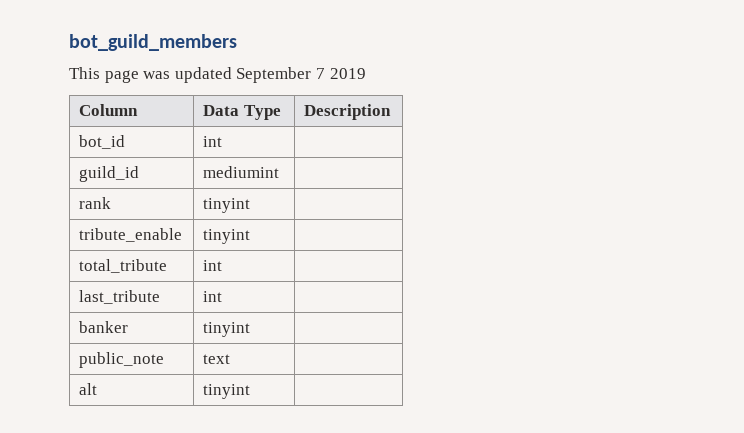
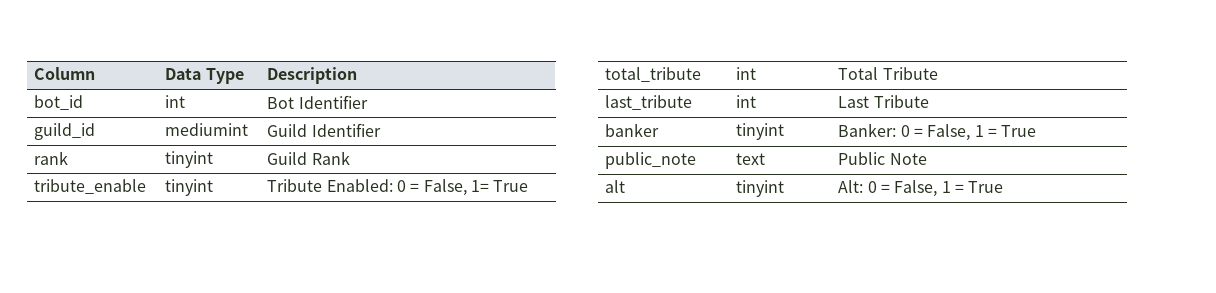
[69,34,237,51] [69,67,366,83] bot_guild_members // This page was updated September 7 2019 // -> (34, 73) none
(223, 141) none -> [267,95,368,109] Bot Identifier
(280, 172) none -> [267,123,381,137] Guild Identifier
(251, 205) none -> [267,151,350,165] Guild Rank
(251, 236) none -> [267,179,529,196] Tribute Enabled: 0 = False, 1= True
(223, 265) none -> [838,67,938,80] Total Tribute
(223, 296) none -> [838,95,929,108] Last Tribute
(251, 329) none -> [838,123,1037,141] Banker: 0 = False, 1 = True
(231, 359) none -> [838,152,927,165] Public Note
(251, 391) none -> [838,180,1004,197] Alt: 0 = False, 1 = True

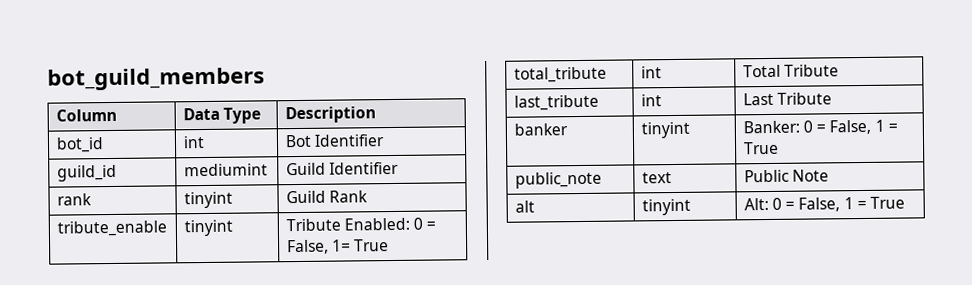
(34, 73) none -> [47,67,265,91] bot_guild_members //

